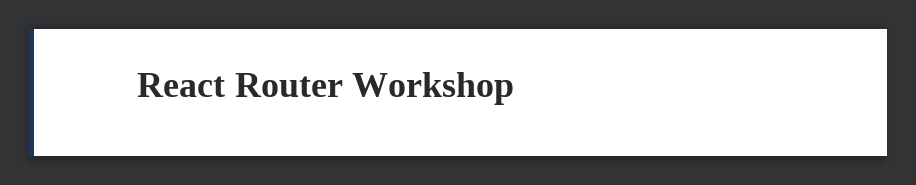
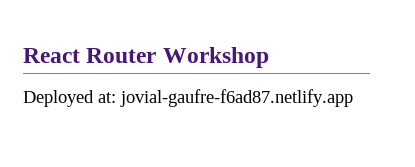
(515, 88) none -> [23,89,353,107] // Deployed at: jovial-gaufre-f6ad87.netlify.app

